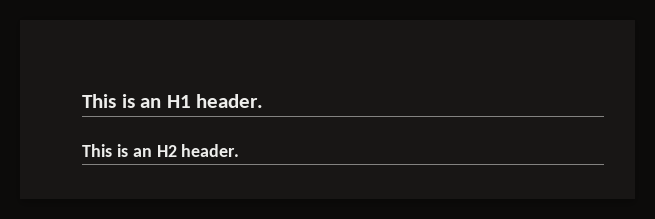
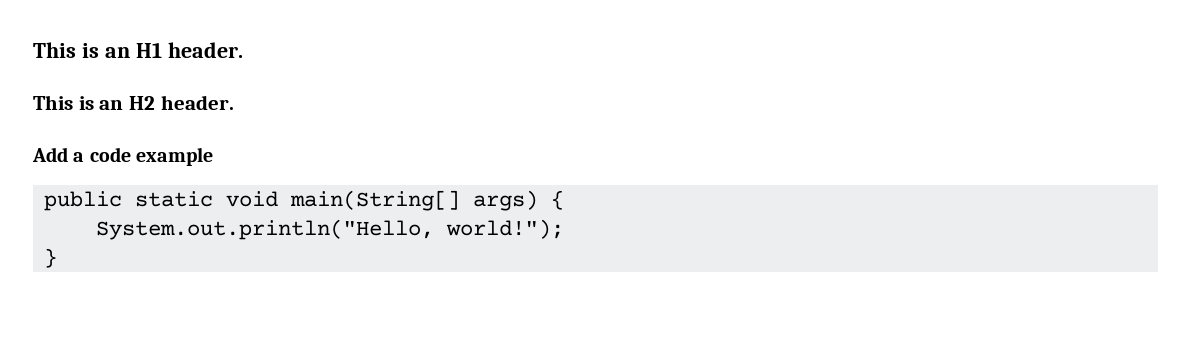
(240, 150) none -> [32,147,214,166] [44,190,565,211] [96,219,565,240] [44,248,58,268] // Add a code example // public static void main(String[] args) { // System.out.println("Hello, world!"); // }

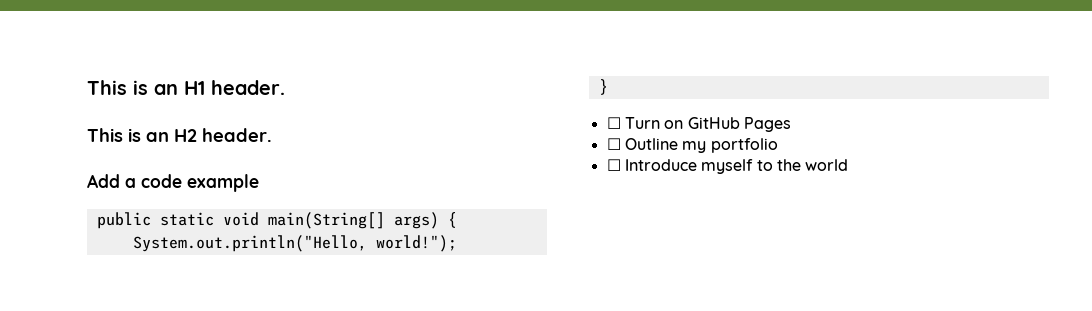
(58, 258) none -> [606,117,791,132] [606,138,778,153] [606,159,849,174] // ☐ Turn on GitHub Pages // ☐ Outline my portfolio // ☐ Introduce myself to the world

